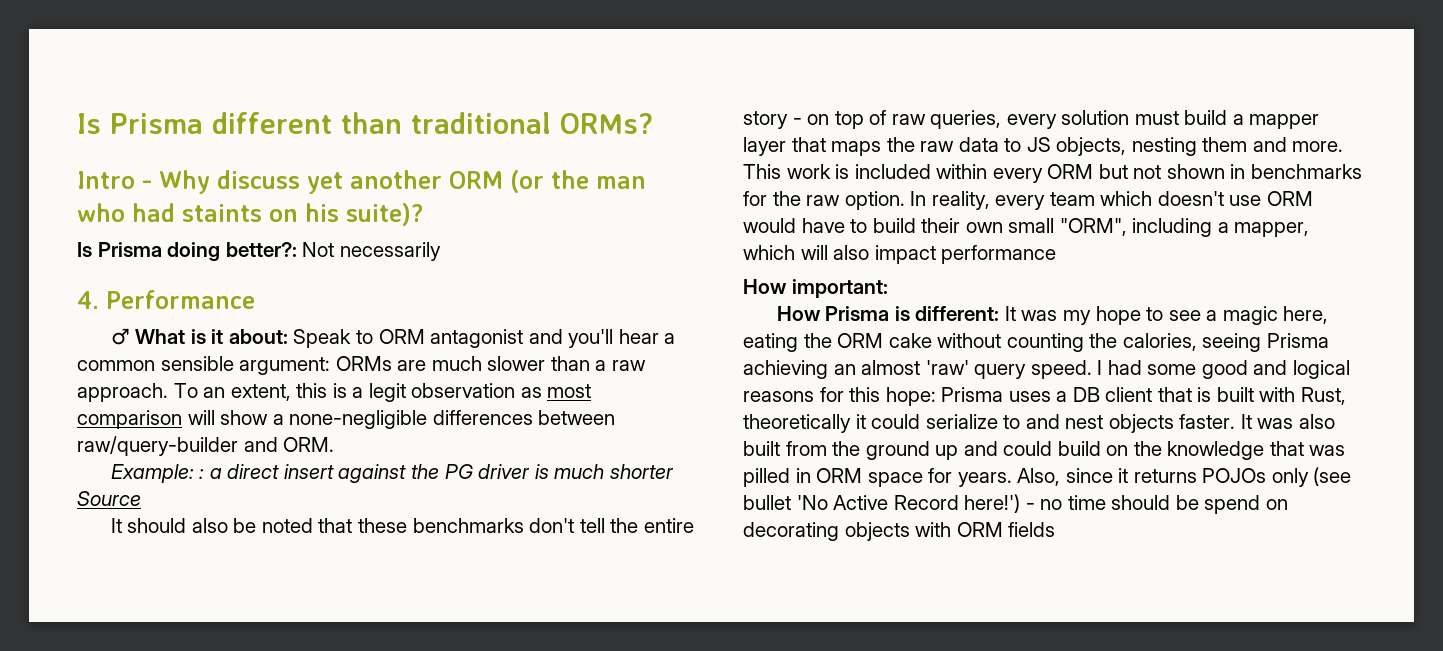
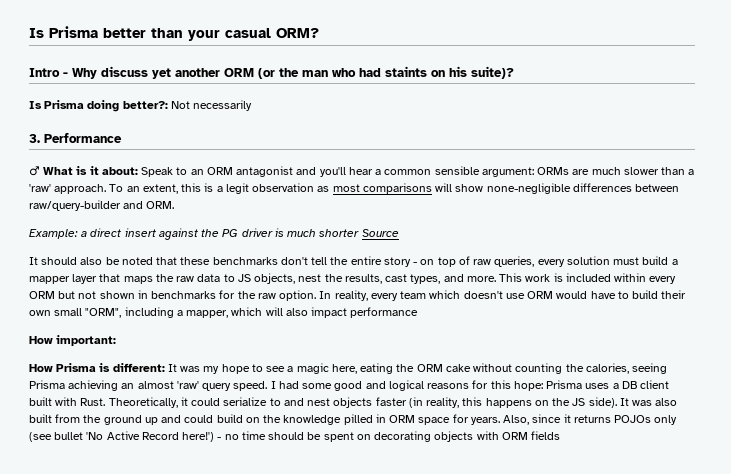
[77,112,653,134] Is Prisma different than traditional ORMs? -> [29,26,319,41] Is Prisma better than your casual ORM?
[77,291,99,309] 4. -> [29,134,40,143] 3.
(374, 337) none -> [190,169,204,175] an
[611,360,646,371] raw -> [29,184,51,192] 'raw'
[77,410,182,429] comparison -> [362,183,432,194] comparisons
[272,414,284,425] a -> (484, 188) none
[199,469,205,479] : -> (78, 234) none
[1131,137,1248,156] nesting them -> [298,274,441,284] nest the results, cast types,
[1157,387,1346,405] [743,414,851,433] that is built with Rust, theoretically -> [29,397,178,408] built with Rust. Theoretically,
[1179,414,1236,429] faster. -> [375,397,617,408] faster (in reality, this happens on the JS side).
[1269,441,1346,456] that was -> (342, 420) none
[1204,495,1261,514] spend -> [323,432,354,442] spent

